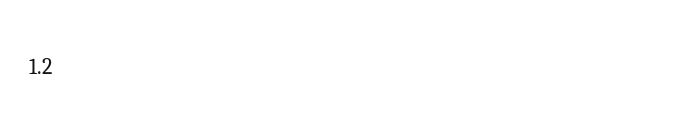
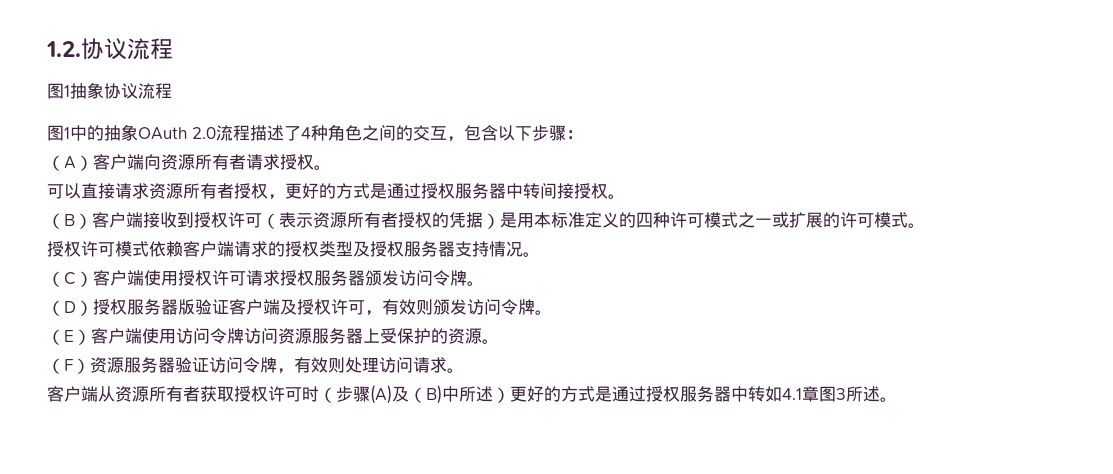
[29,58,52,74] 1.2 -> [46,38,173,60] [47,82,172,99] [47,124,583,142] [47,154,331,171] [47,183,625,200] [47,212,925,229] [47,241,540,257] [47,270,484,287] [47,299,552,316] [47,328,499,345] [47,357,464,374] [47,385,897,404] 1.2.协议流程 // 图1抽象协议流程 // 图1中的抽象OAuth 2.0流程描述了4种角色之间的交互，包含以下步骤： // （A）客户端向资源所有者请求授权。 // 可以直接请求资源所有者授权，更好的方式是通过授权服务器中转间接授权。 // （B）客户端接收到授权许可（表示资源所有者授权的凭据）是用本标准定义的四种许可模式之一或扩展的许可模式。 // 授权许可模式依赖客户端请求的授权类型及授权服务器支持情况。 // （C）客户端使用授权许可请求授权服务器颁发访问令牌。 // （D）授权服务器版验证客户端及授权许可，有效则颁发访问令牌。 // （E）客户端使用访问令牌访问资源服务器上受保护的资源。 // （F）资源服务器验证访问令牌，有效则处理访问请求。 // 客户端从资源所有者获取授权许可时（步骤(A)及（B)中所述）更好的方式是通过授权服务器中转如4.1章图3所述。

